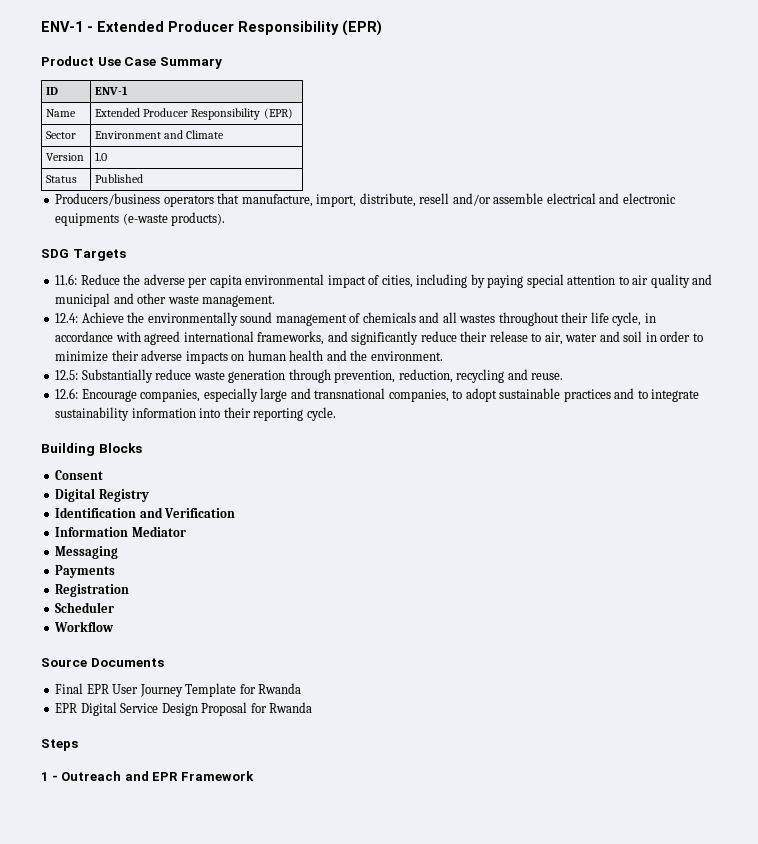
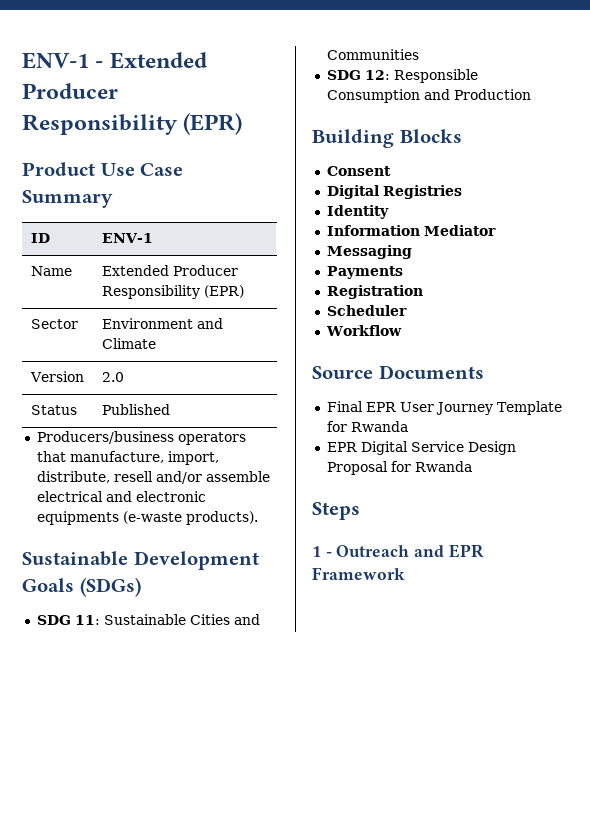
[95,152,108,161] 1.0 -> [101,372,124,382] 2.0
[41,249,126,261] [55,274,713,288] [55,293,276,307] [55,312,656,326] [55,331,703,345] [55,350,443,364] [55,369,564,383] [55,388,700,402] [55,407,336,421] SDG Targets // 11.6: Reduce the adverse per capita environmental impact of cities, including by paying special attention to air quality and municipal and other waste management. // 12.4: Achieve the environmentally sound management of chemicals and all wastes throughout their life cycle, in accordance with agreed international frameworks, and significantly reduce their release to air, water and soil in order to minimize their adverse impacts on human health and the environment. // 12.5: Substantially reduce waste generation through prevention, reduction, recycling and reuse. // 12.6: Encourage companies, especially large and transnational companies, to adopt sustainable practices and to integrate sustainability information into their reporting cycle. -> [22,551,259,570] [22,577,141,597] [36,614,260,625] [326,49,419,60] [326,69,478,83] [326,89,531,103] Sustainable Development Goals (SDGs) // SDG 11: Sustainable Cities and Communities // SDG 12: Responsible Consumption and Production
[98,489,149,502] [55,507,236,518] Registry // Identification and Verification -> [382,185,462,199] [326,205,389,219] Registries // Identity

